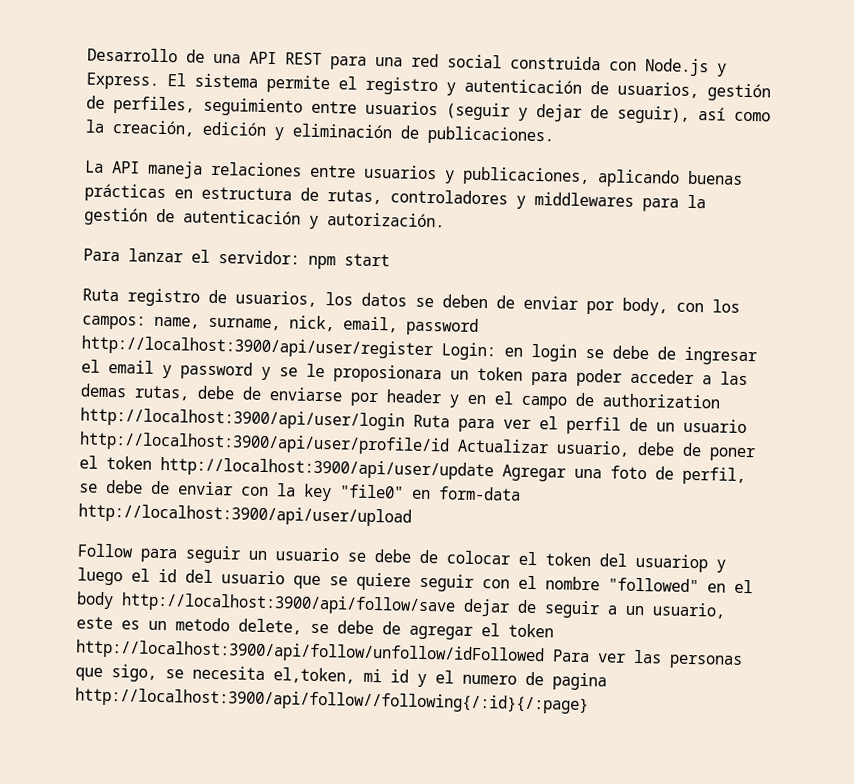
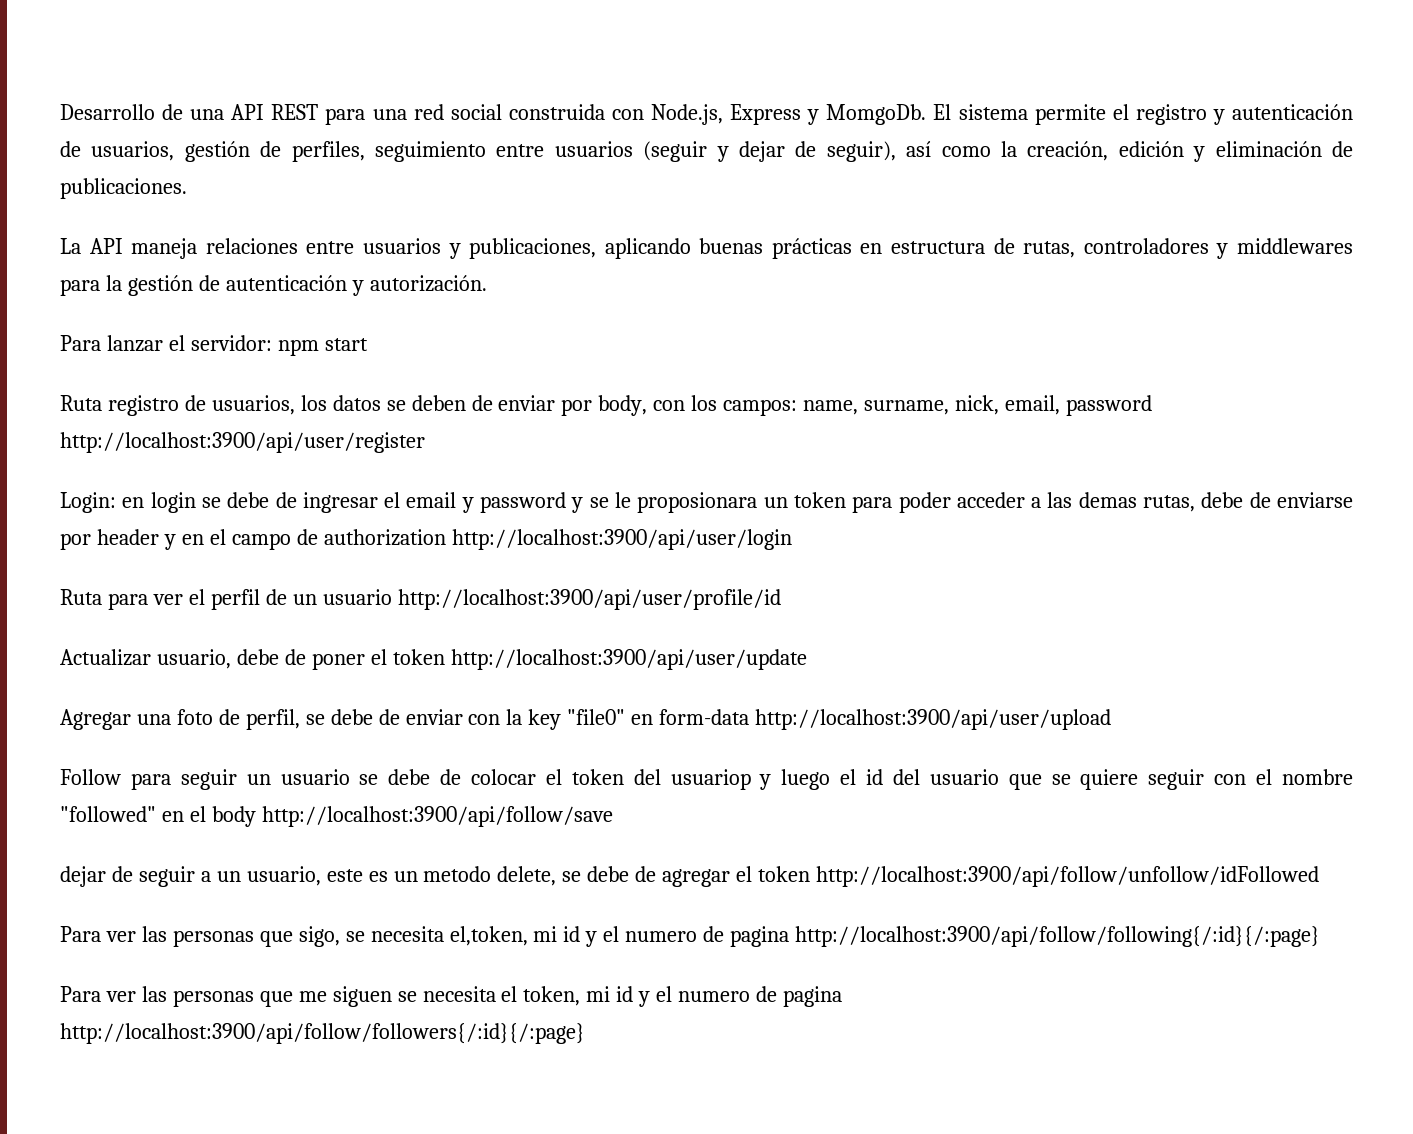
[645,58,727,77] [86,72,159,90] Node.js y Express. -> [651,104,927,125] Node.js, Express y MomgoDb.
(433, 347) none -> (425, 442) //
(405, 419) none -> (792, 539) //
(450, 443) none -> (781, 599) //
(494, 468) none -> (807, 659) //
(456, 604) none -> (613, 816) //
(545, 652) none -> (1319, 876) //
[75,687,589,715] http://localhost:3900/api/follow//following{/:id}{/:page} -> [795,926,1321,947] [60,986,842,1007] [60,1023,585,1044] http://localhost:3900/api/follow/following{/:id}{/:page} // Para ver las personas que me siguen se necesita el token, mi id y el numero de pagina http://localhost:3900/api/follow/followers{/:id}{/:page}

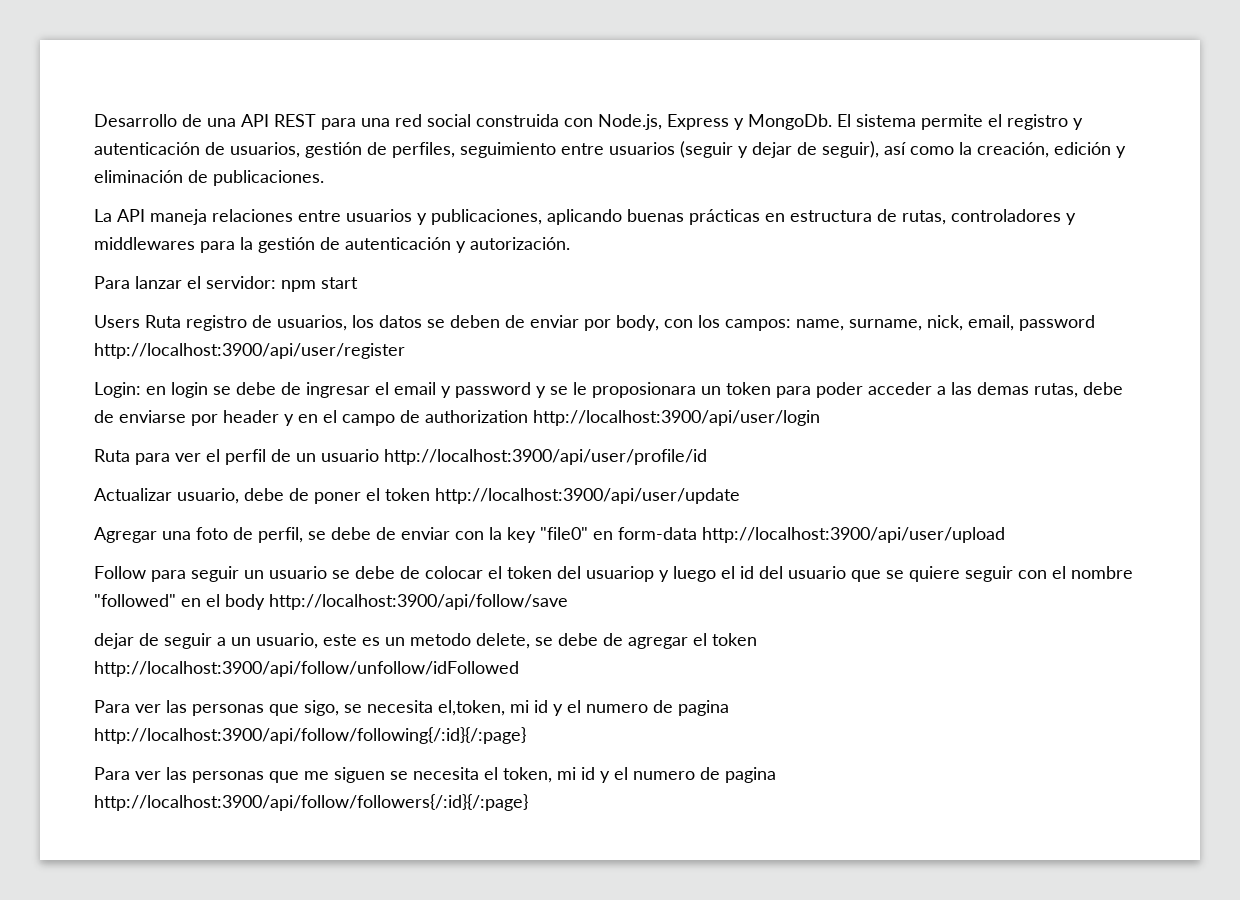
[826,104,927,125] MomgoDb. -> [748,114,832,130] MongoDb.
(368, 344) none -> [94,315,140,328] Users

